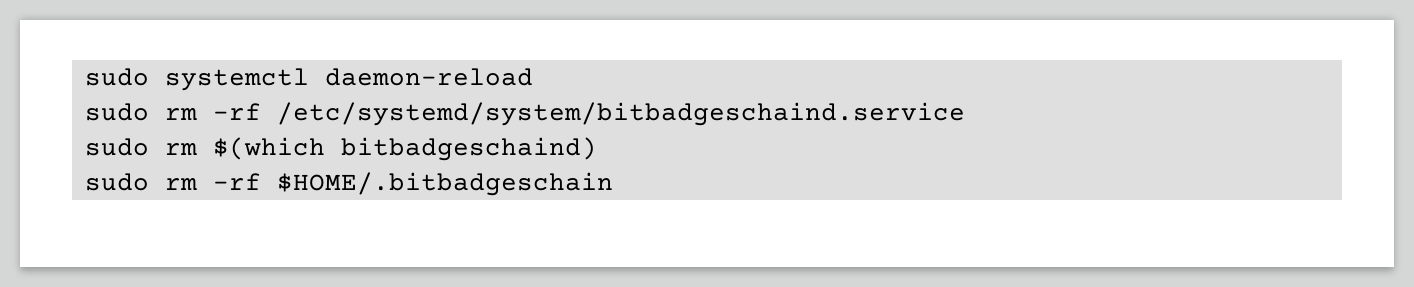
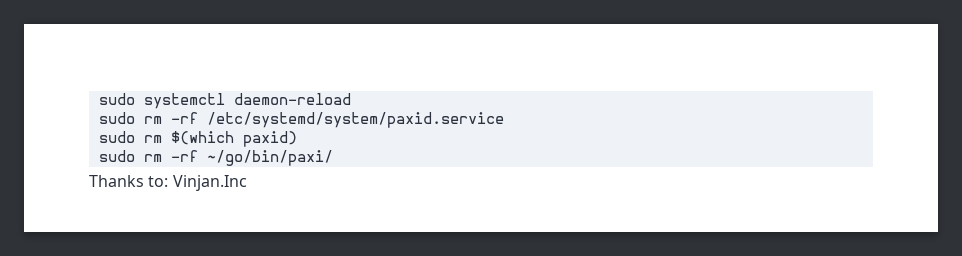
[276,102,965,126] /etc/systemd/system/bitbadgeschaind.service -> [206,112,504,128] /etc/systemd/system/paxid.service
[340,137,597,161] [84,172,613,196] bitbadgeschaind) // sudo rm -rf $HOME/.bitbadgeschain -> [242,131,297,147] [98,150,333,166] [89,175,247,191] paxid) // sudo rm -rf ~/go/bin/paxi/ // Thanks to: Vinjan.Inc

